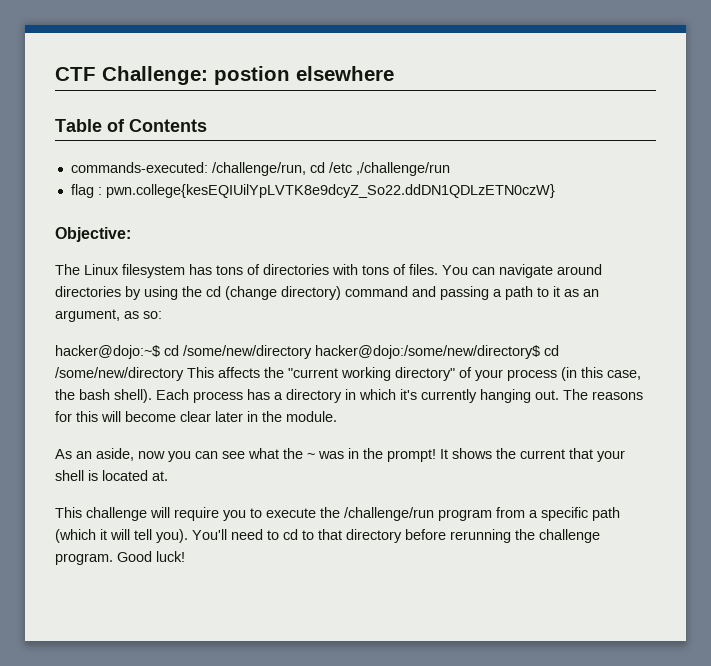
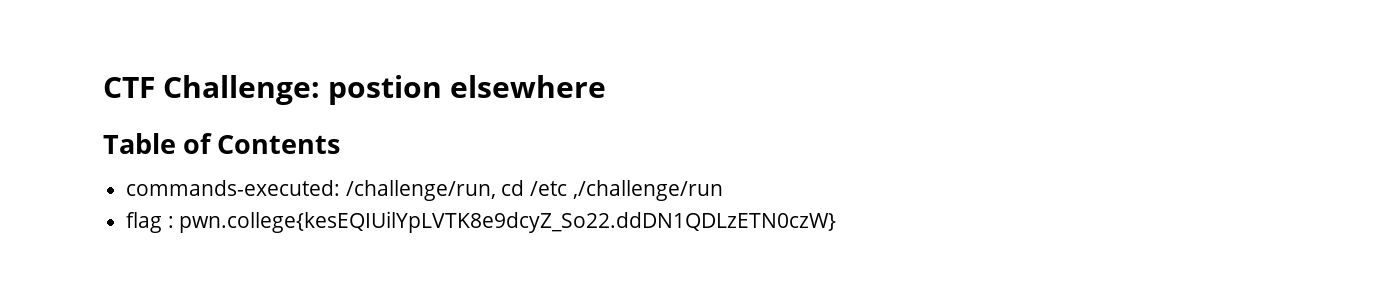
[55,227,131,242] [55,264,602,278] [55,286,599,300] [55,309,162,322] [55,345,559,359] [55,367,641,381] [55,389,643,403] [55,411,337,422] [55,448,625,462] [55,470,168,481] [55,507,620,521] [55,529,600,543] [55,551,185,565] // Objective: // The Linux filesystem has tons of directories with tons of files. You can navigate around directories by using the cd (change directory) command and passing a path to it as an argument, as so: // hacker@dojo:~$ cd /some/new/directory hacker@dojo:/some/new/directory$ cd /some/new/directory This affects the "current working directory" of your process (in this case, the bash shell). Each process has a directory in which it's currently hanging out. The reasons for this will become clear later in the module. // As an aside, now you can see what the ~ was in the prompt! It shows the current that your shell is located at. // This challenge will require you to execute the /challenge/run program from a specific path (which it will tell you). You'll need to cd to that directory before rerunning the challenge program. Good luck! -> (837, 222) none

